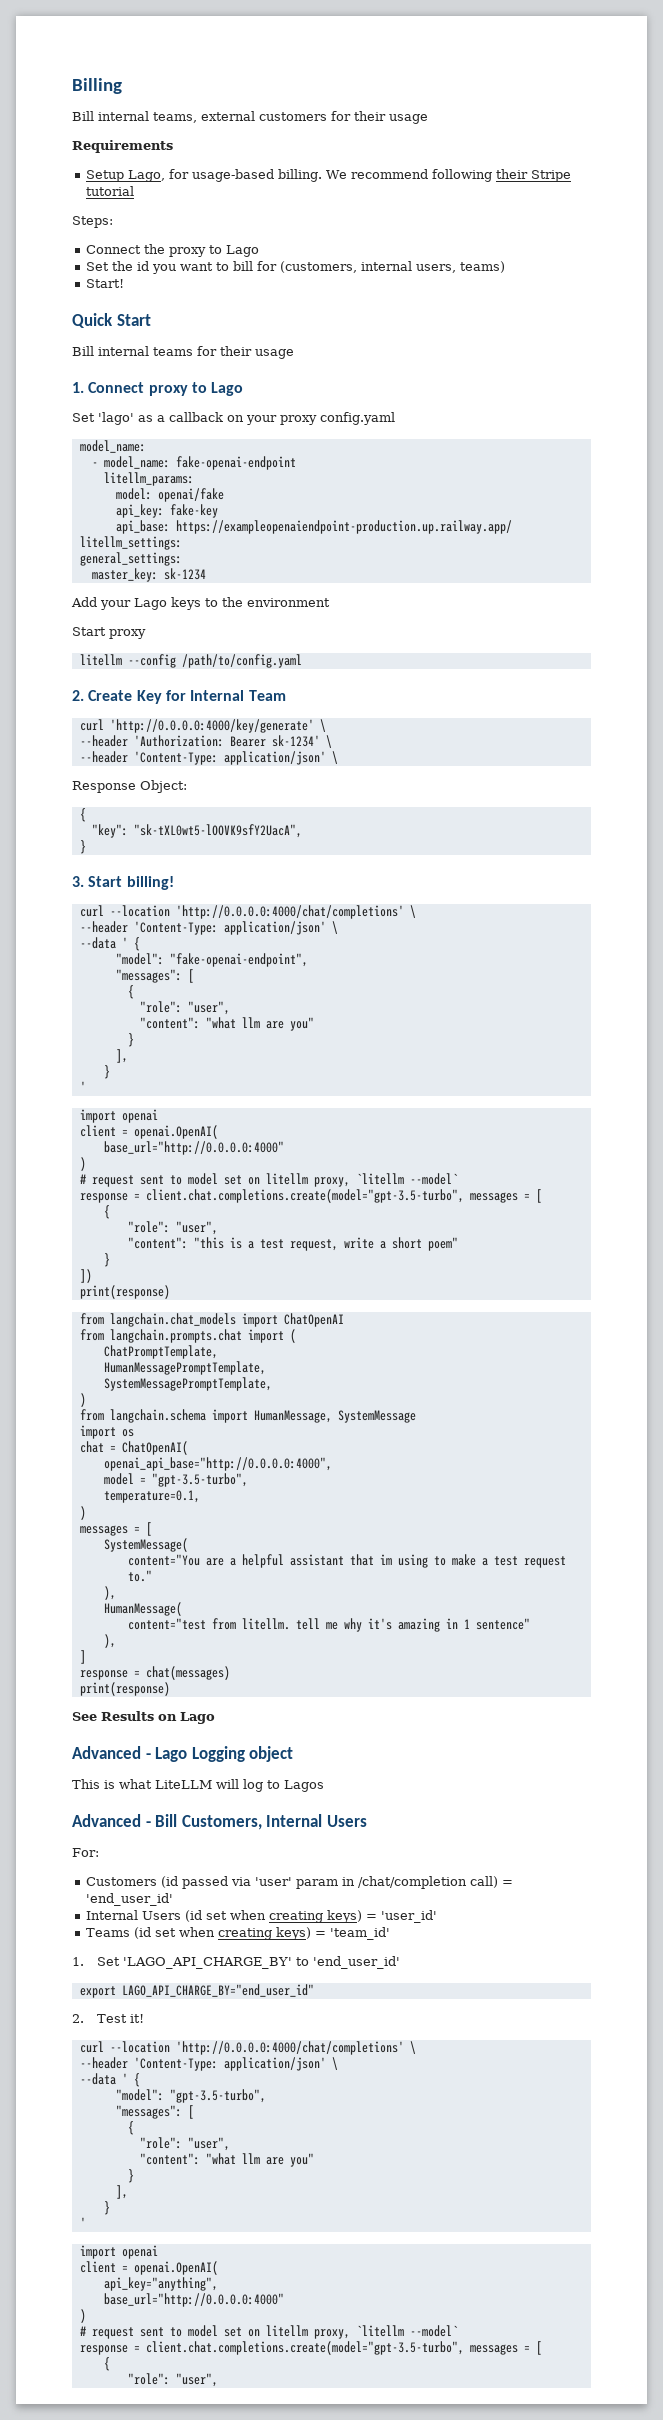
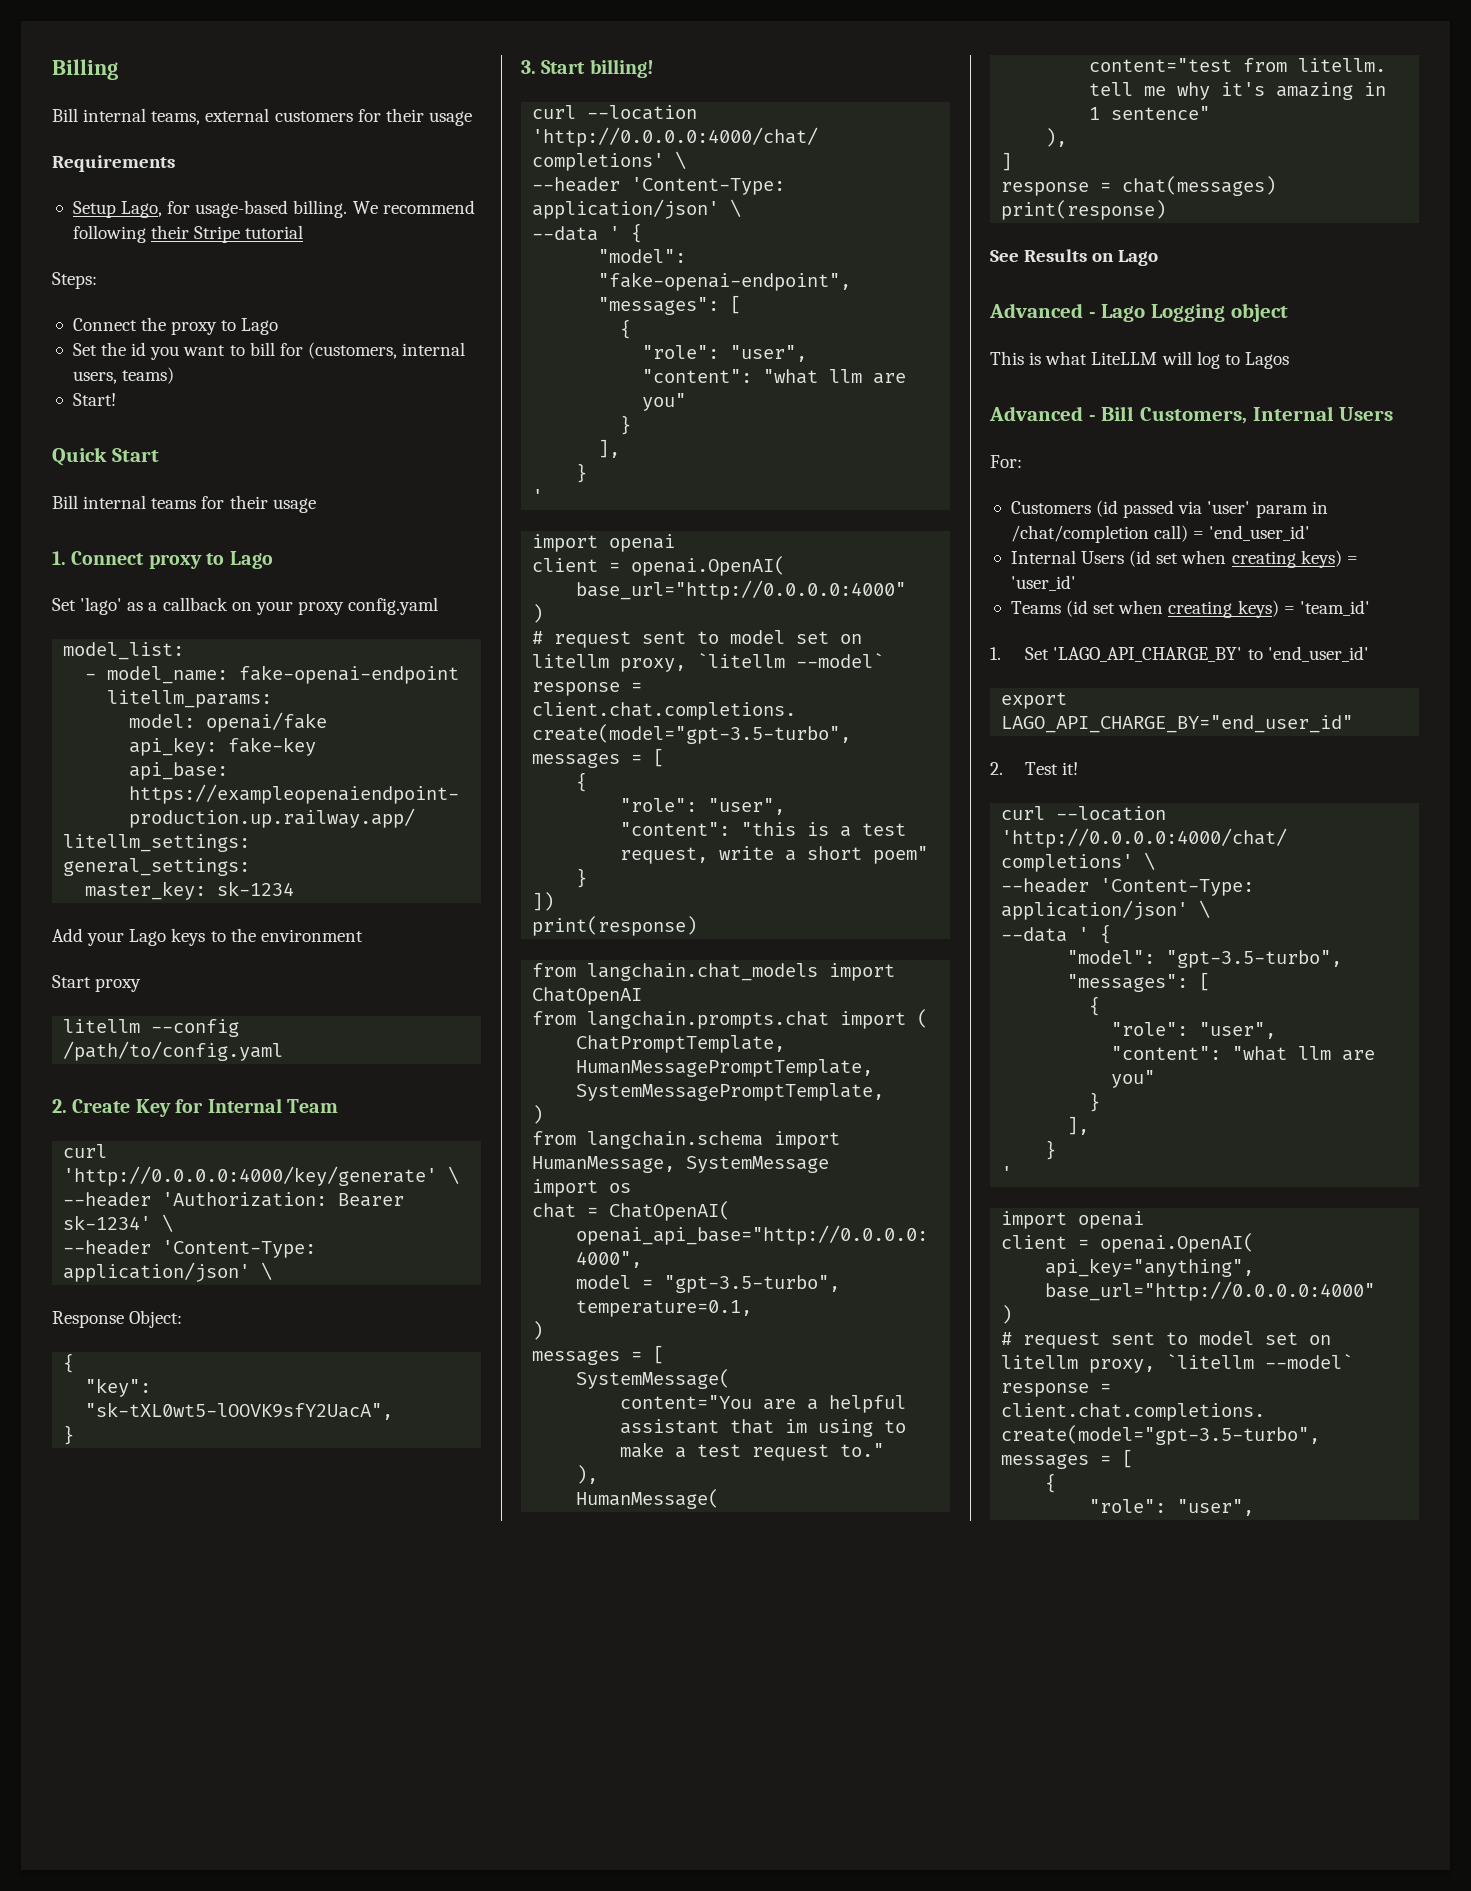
[79,440,146,453] model_name: -> [63,642,185,660] model_list:

